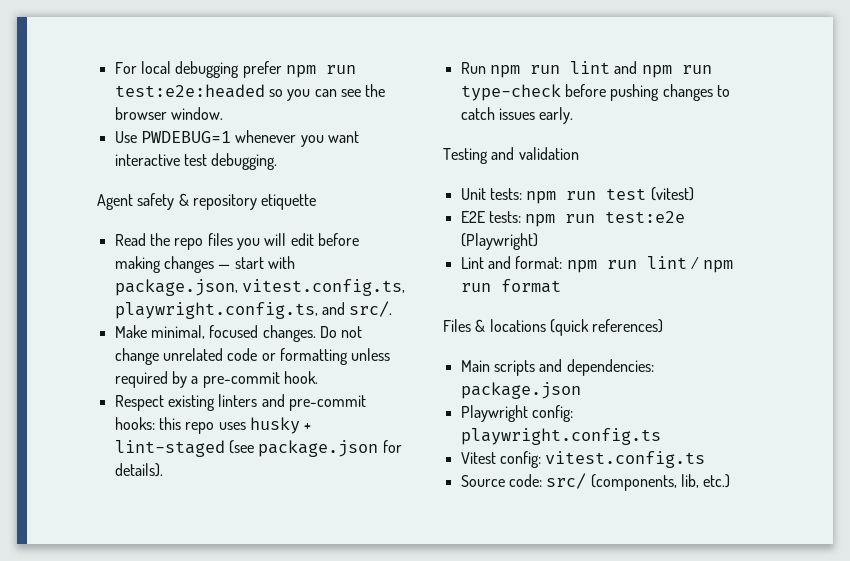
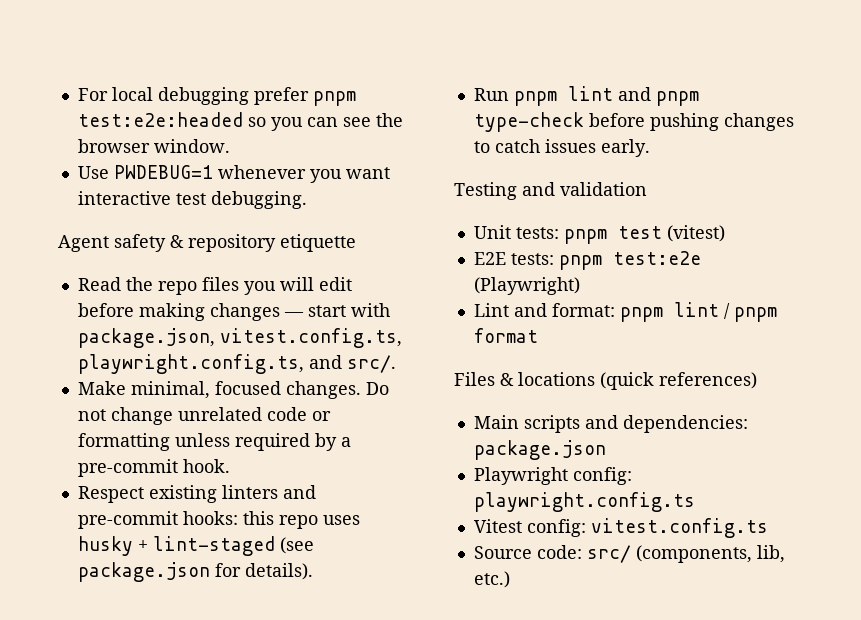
[285,65,356,78] npm run -> [312,91,356,106] pnpm
[489,61,712,78] npm run lint and npm run -> [513,86,699,106] pnpm lint and pnpm
[526,191,597,204] npm run -> [563,229,607,244] pnpm
[525,214,596,227] npm run -> [558,255,602,270] pnpm
[566,256,734,273] [460,283,491,292] npm run lint / npm run -> [619,302,777,322] pnpm lint / pnpm

